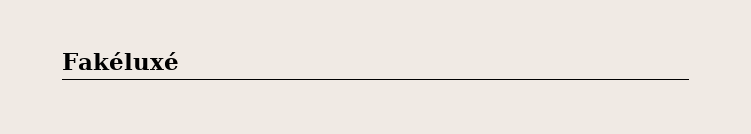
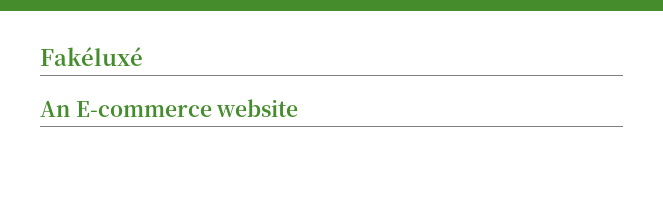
(179, 61) none -> [40,99,299,117] // An E-commerce website

